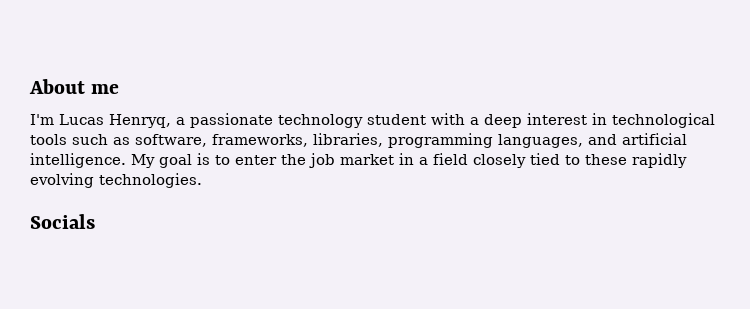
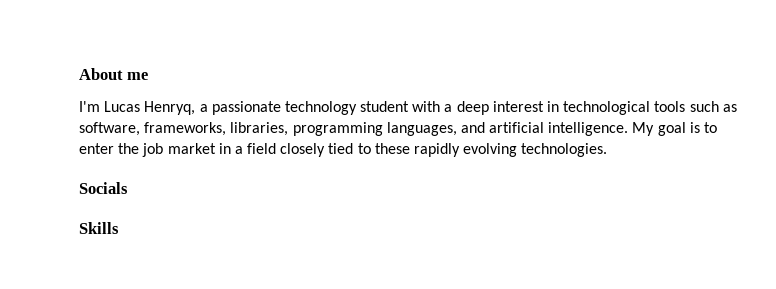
(95, 221) none -> [79,222,119,234] // Skills

